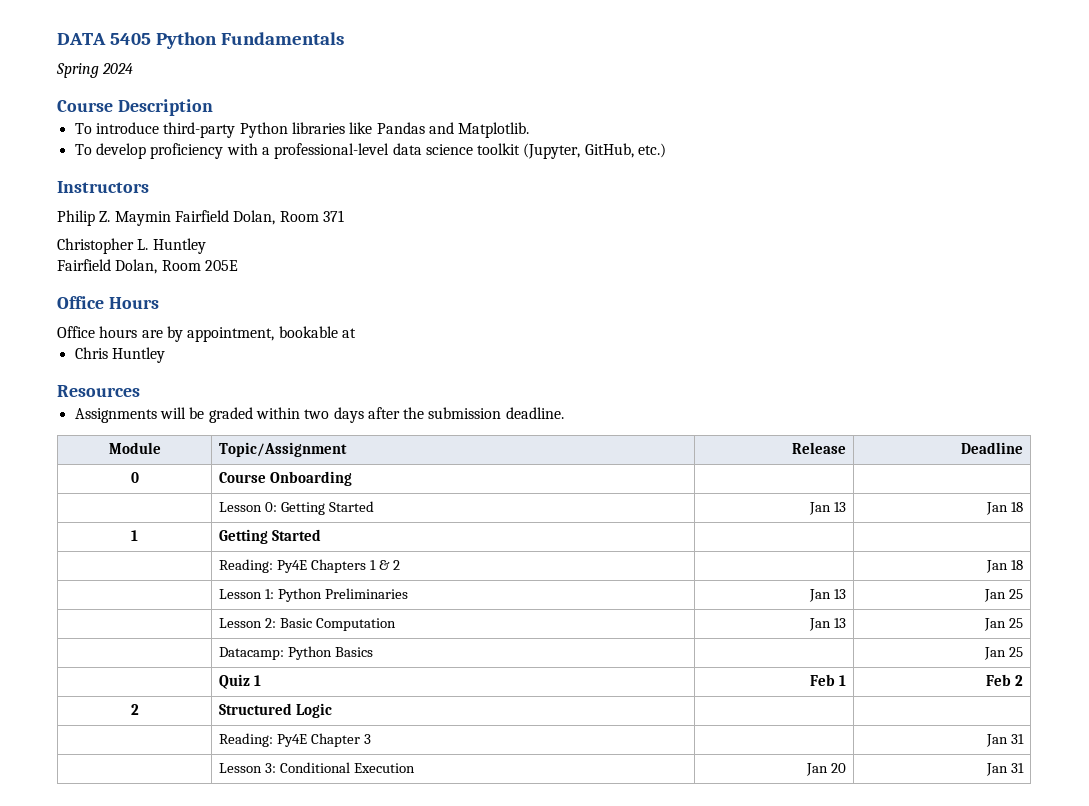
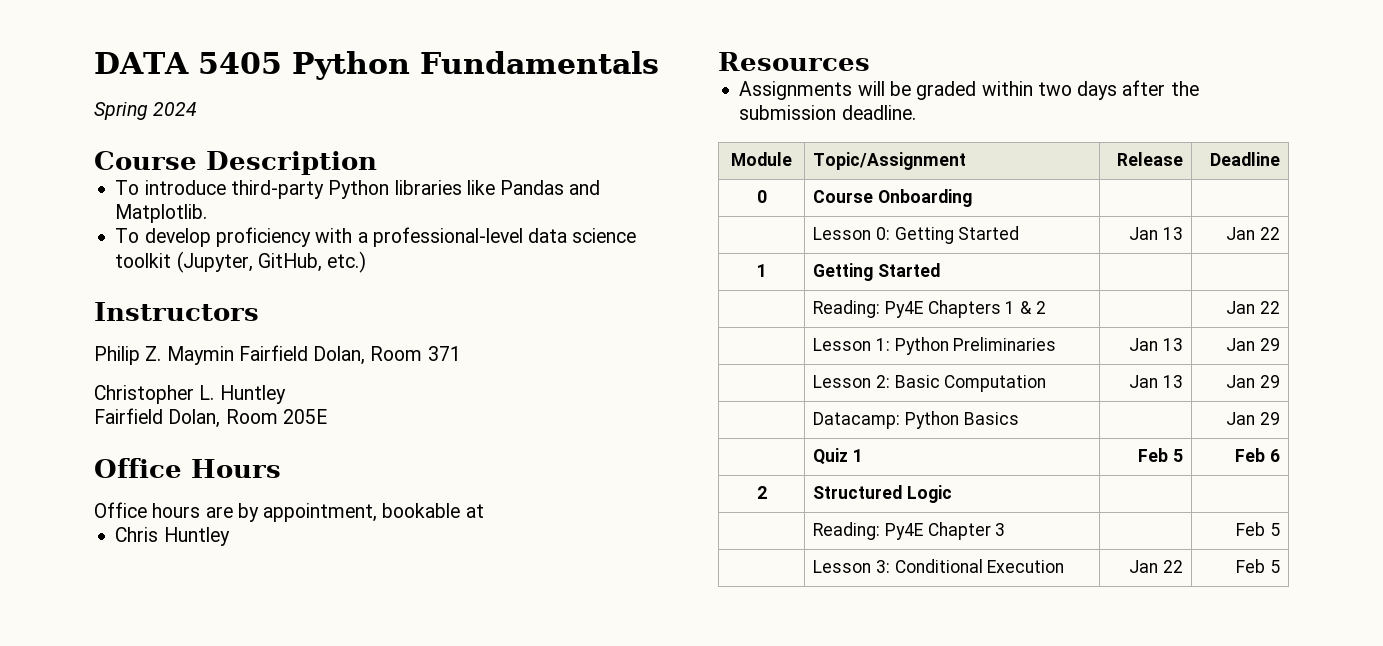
[1010,502,1023,512] 18 -> [1259,227,1280,240] 22
[1010,560,1023,570] 18 -> [1259,301,1280,314] 22
[1008,589,1023,599] 25 -> [1259,338,1280,351] 29
[1008,618,1023,628] 25 -> [1259,375,1280,388] 29
[1008,647,1023,657] 25 -> [1259,412,1280,425] 29
[838,675,846,686] [986,674,1023,686] 1 | Feb 2 -> [1172,449,1183,462] [1235,448,1280,462] 5 | Feb 6
[986,734,1024,747] Jan 31 -> [1236,522,1280,536] Feb 5
[830,763,846,773] [986,763,1024,776] 20 | Jan 31 -> [1162,560,1183,573] [1236,559,1280,573] 22 | Feb 5

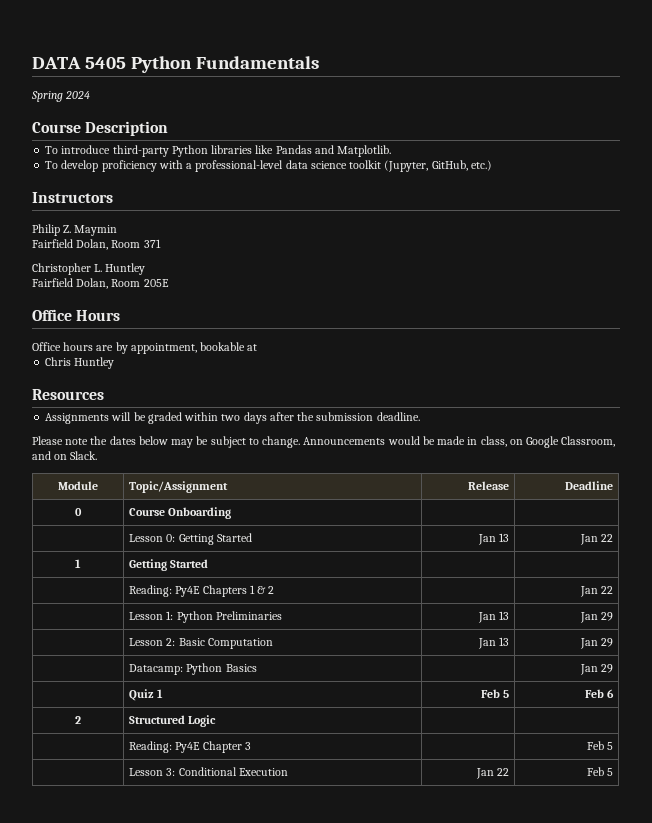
(234, 355) none -> (118, 230) //
(916, 112) none -> [32,436,616,448] [32,451,98,460] // Please note the dates below may be subject to change. Announcements would be made in class, on Google Classroom, and on Slack.

